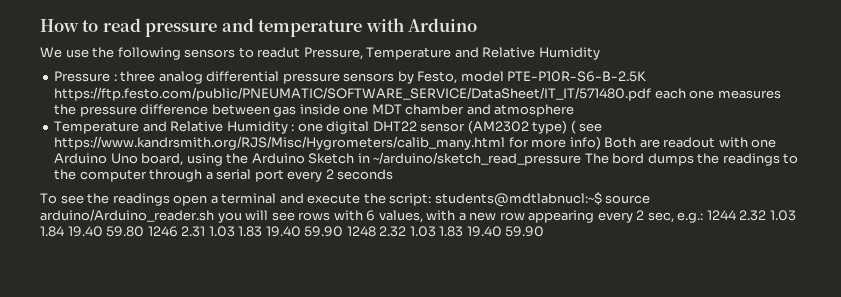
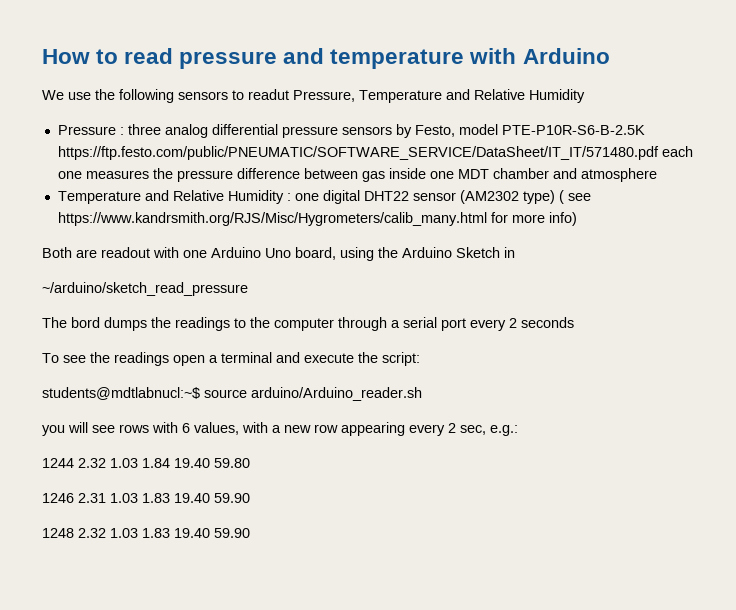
(601, 143) none -> (577, 219) //
(370, 158) none -> (515, 252) //
(582, 159) none -> (248, 289) //
(432, 199) none -> (420, 359) //
(214, 215) none -> (422, 394) //
(704, 217) none -> (518, 430) //
(145, 231) none -> (250, 463) //
(344, 231) none -> (250, 498) //

